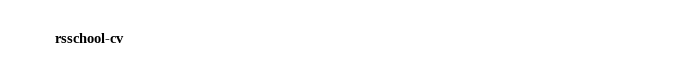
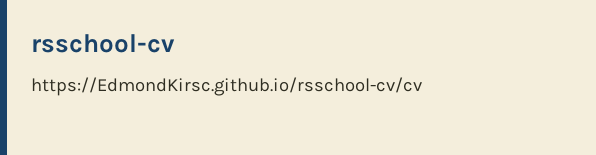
(124, 38) none -> [31,77,422,96] // https://EdmondKirsc.github.io/rsschool-cv/cv

